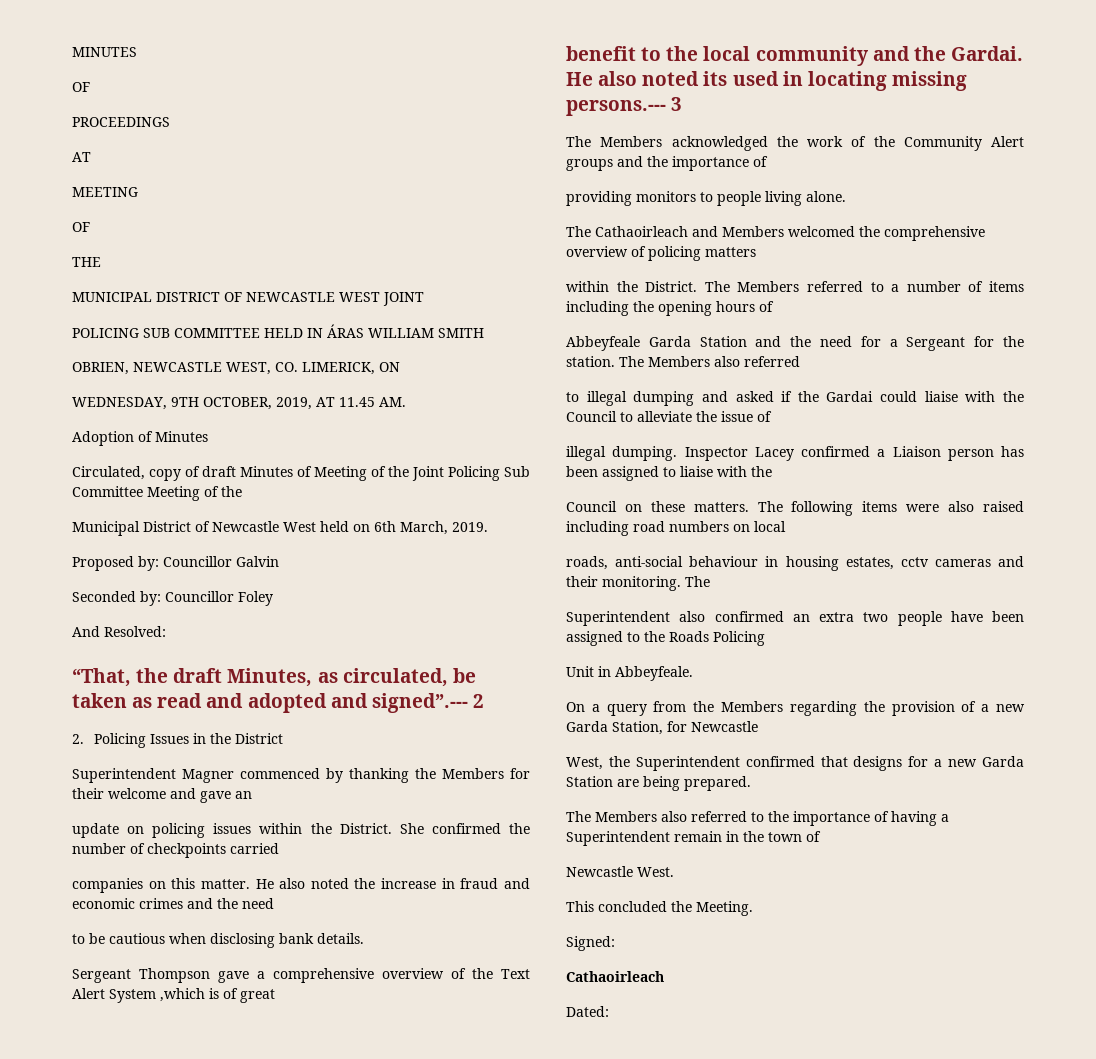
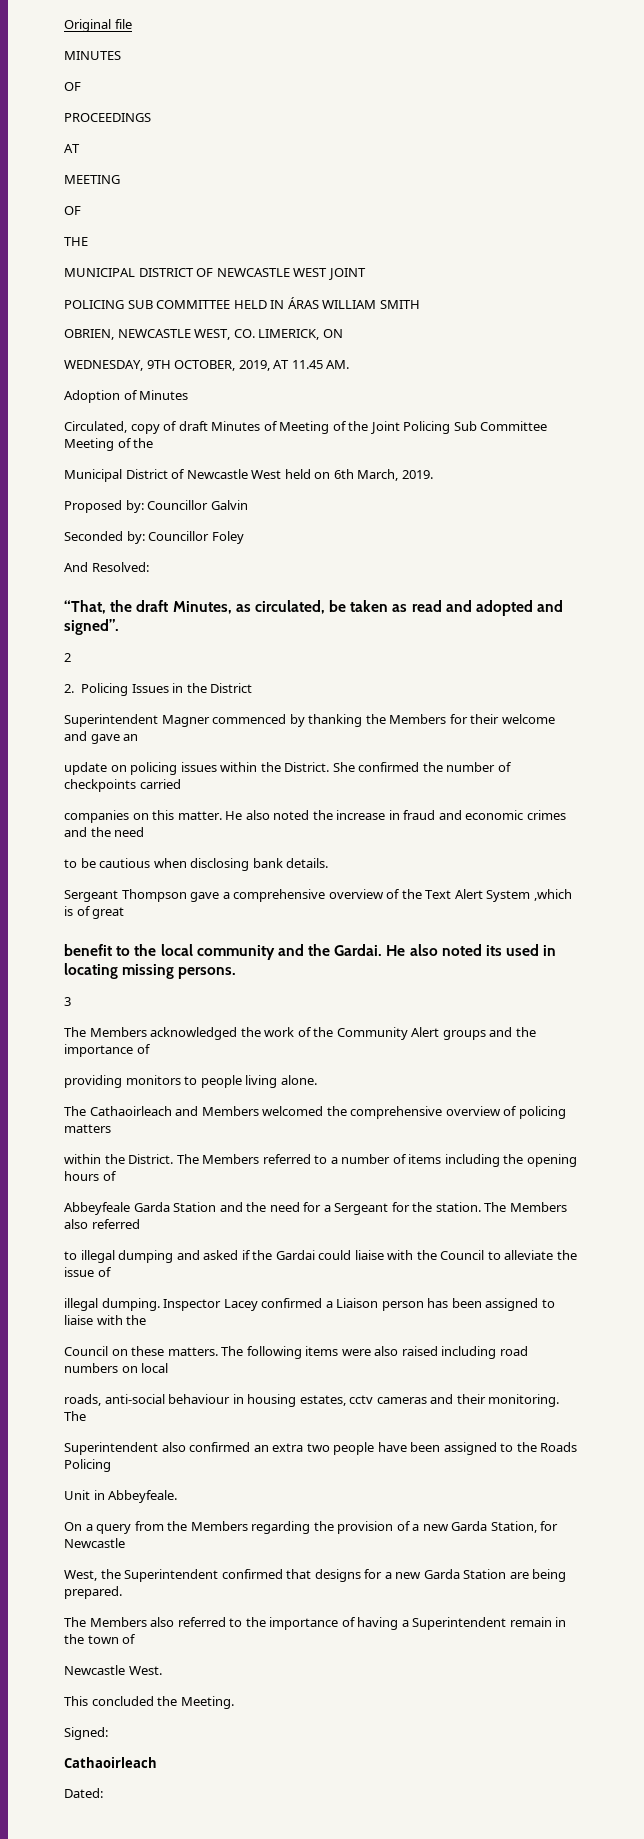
(72, 52) none -> [64,19,132,32] Original file //
[371,693,468,713] signed”.--- -> [64,619,119,635] signed”. //
[566,100,666,116] persons.--- -> [178,967,237,979] persons. //

